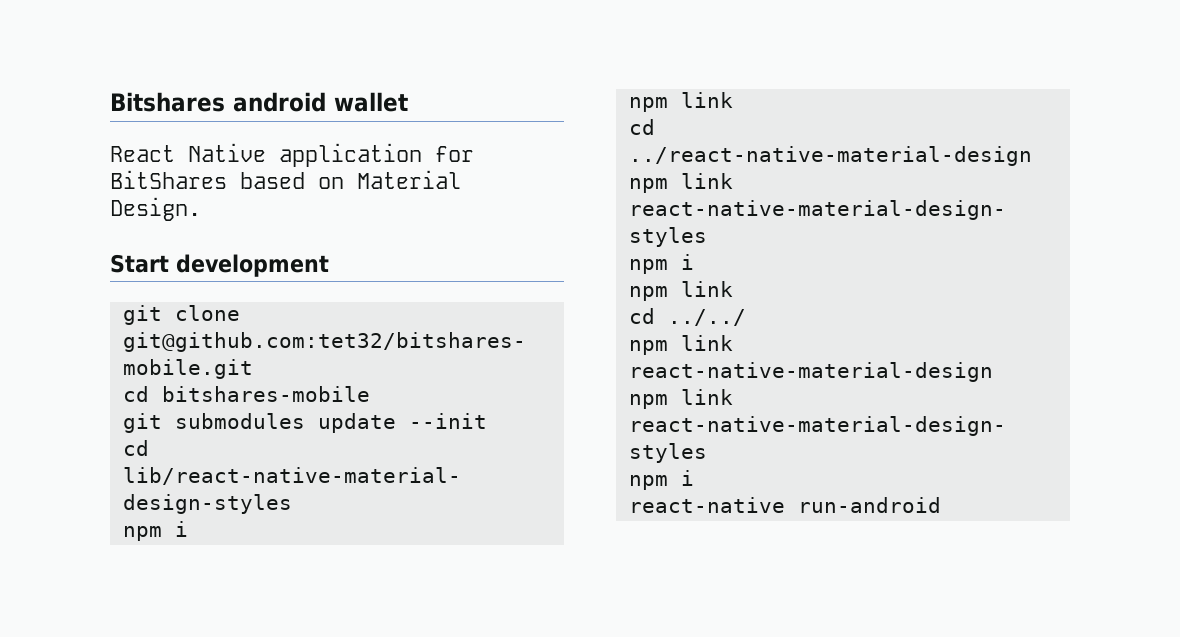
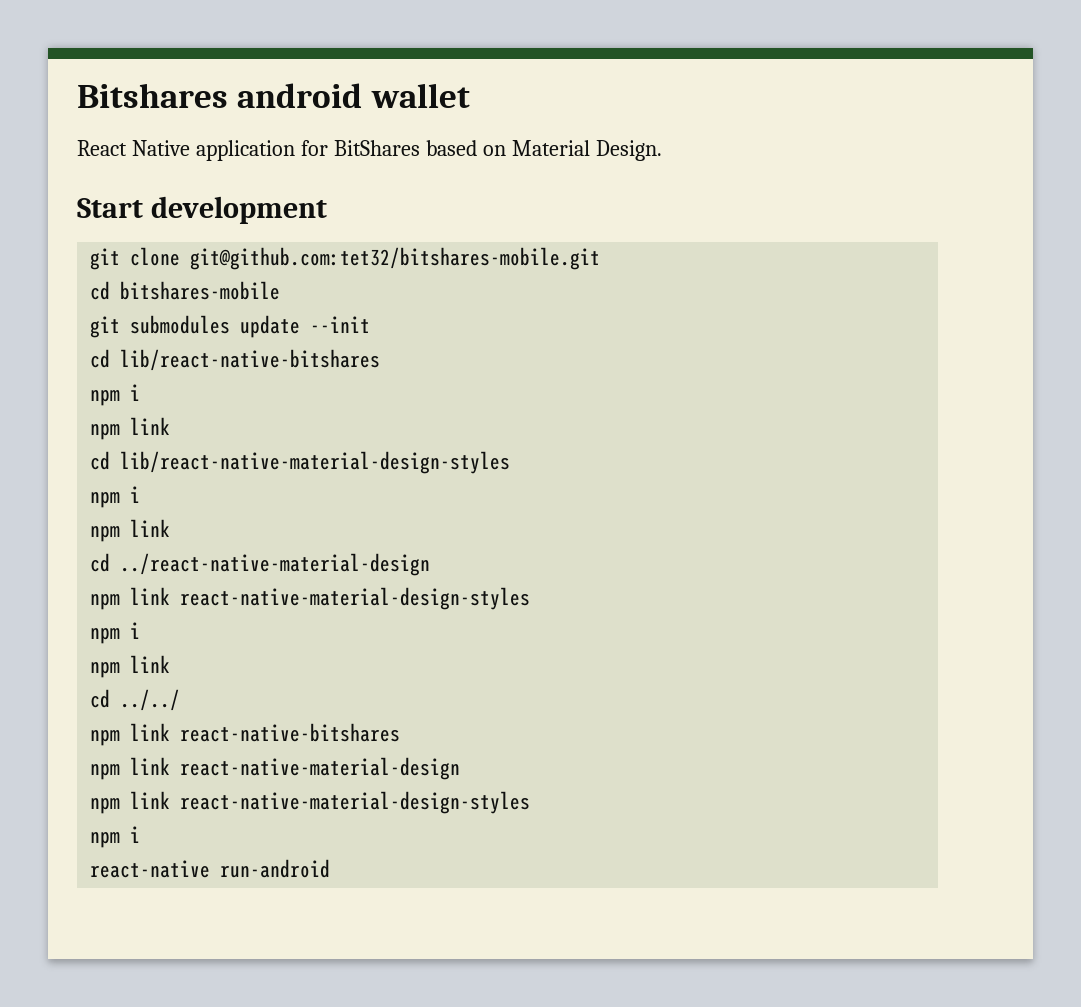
(487, 421) none -> [90,349,381,371] [90,384,141,406] [90,417,171,440] // cd lib/react-native-bitshares // npm i // npm link
(746, 317) none -> [90,723,401,746] // npm link react-native-bitshares

